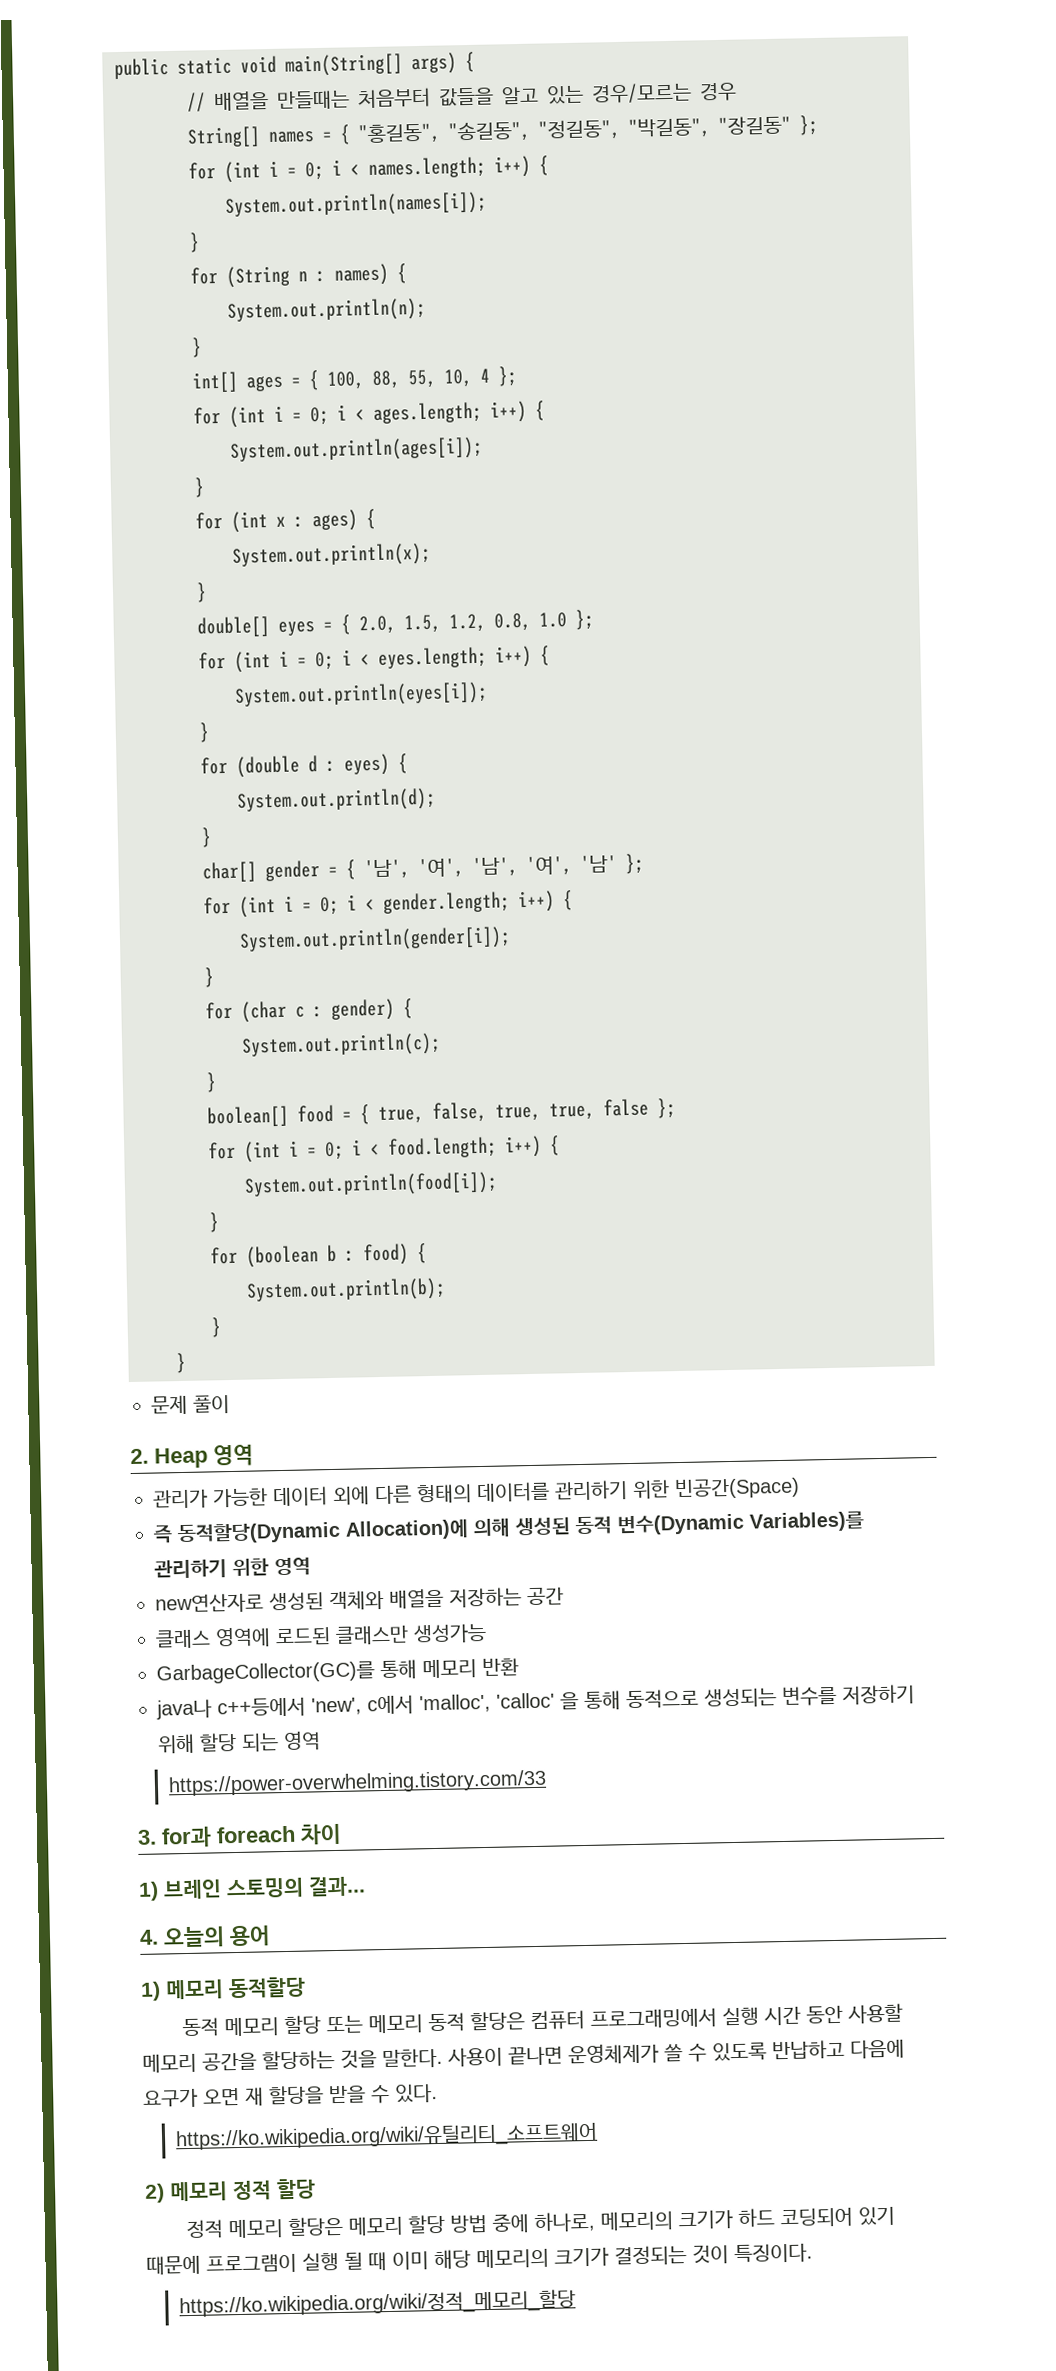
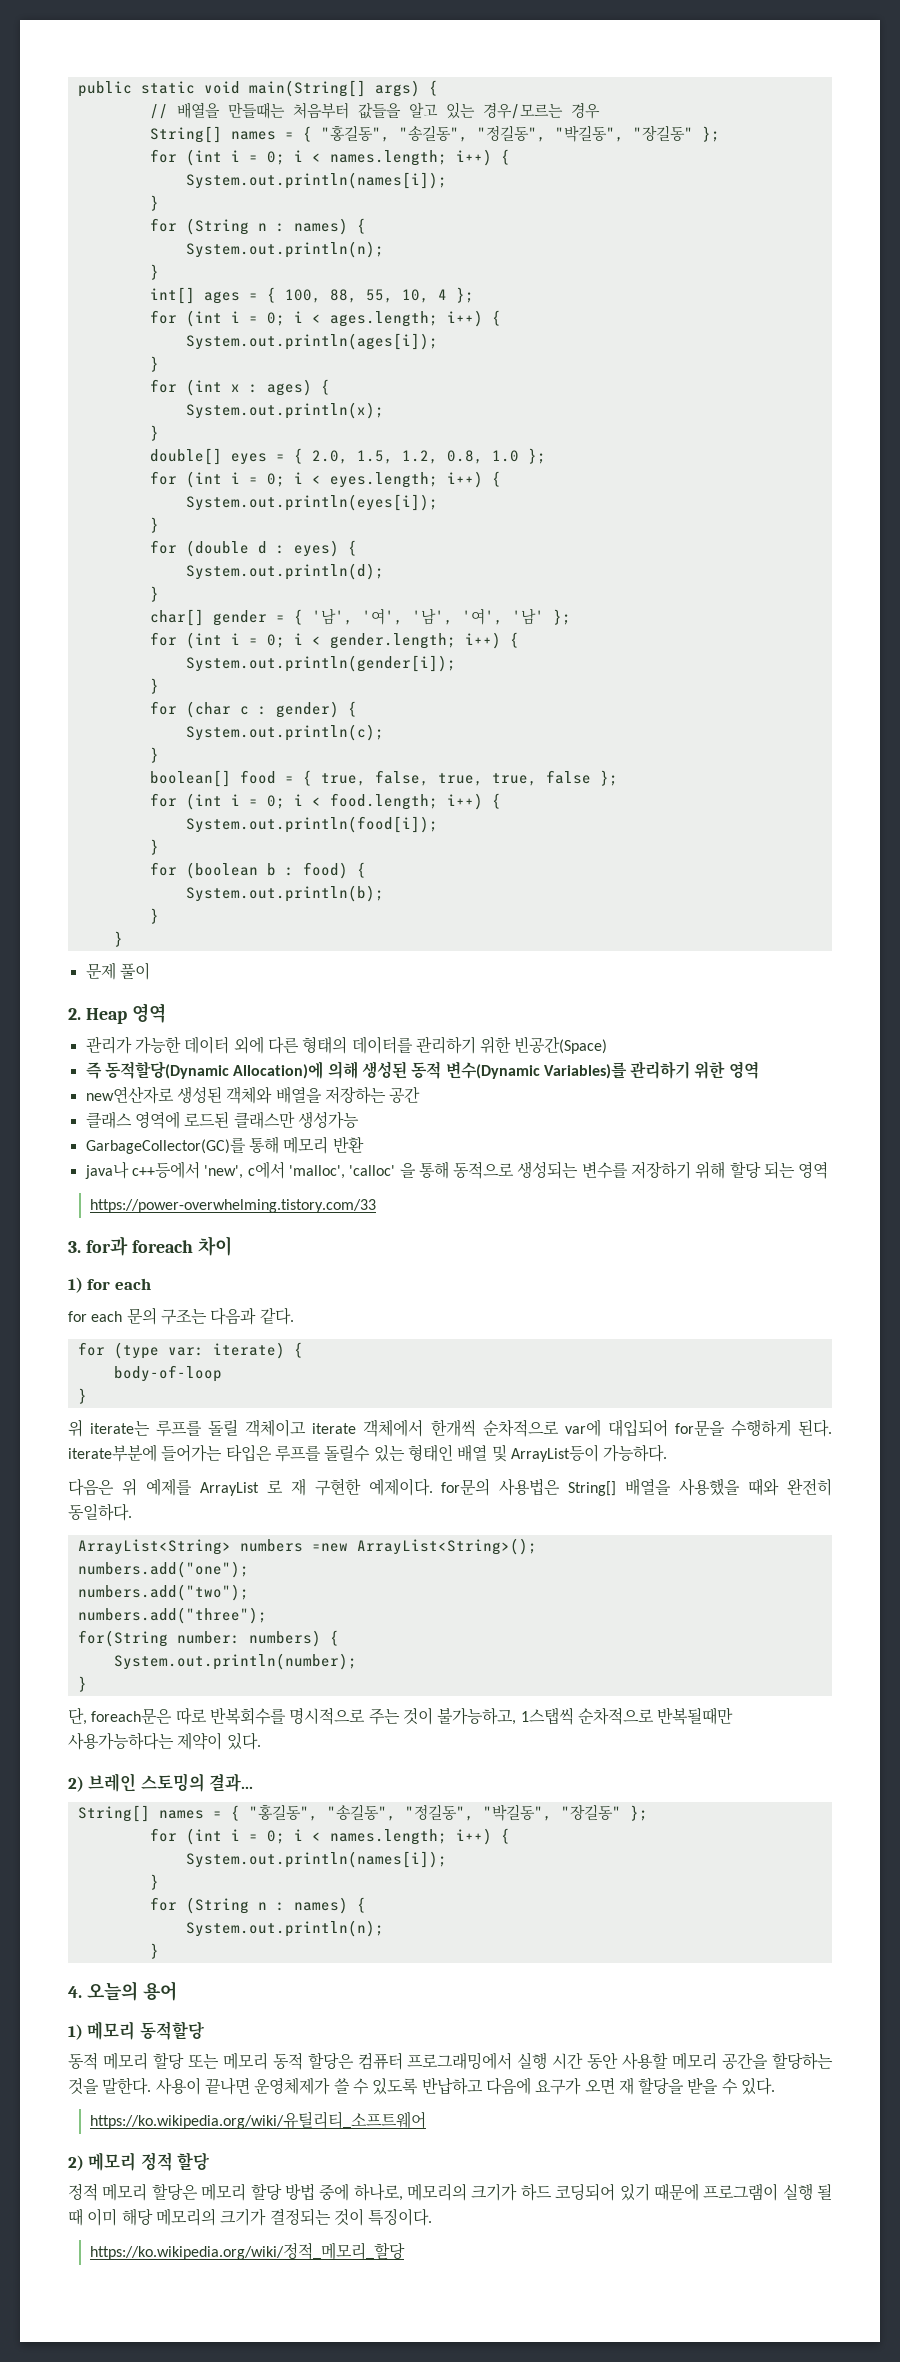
[163,1875,366,1900] 브레인 스토밍의 결과... -> [87,1278,151,1290] [68,1307,294,1325] [77,1342,303,1359] [113,1365,222,1382] [77,1388,87,1404] [68,1419,833,1437] [68,1444,668,1462] [68,1478,833,1496] [68,1503,132,1521] [77,1538,537,1555] [77,1561,249,1578] [77,1584,249,1601] [77,1607,267,1624] [77,1630,339,1647] [113,1653,357,1670] [77,1676,87,1692] [68,1707,734,1725] [68,1732,261,1750] [68,1773,254,1792] [77,1804,648,1822] [149,1828,510,1845] [185,1851,447,1868] [149,1874,159,1890] [149,1897,366,1914] [185,1920,384,1937] [149,1943,159,1959] for each // for each 문의 구조는 다음과 같다. // for (type var: iterate) { // body-of-loop // } // 위 iterate는 루프를 돌릴 객체이고 iterate 객체에서 한개씩 순차적으로 var에 대입되어 for문을 수행하게 된다. iterate부분에 들어가는 타입은 루프를 돌릴수 있는 형태인 배열 및 ArrayList등이 가능하다. // 다음은 위 예제를 ArrayList 로 재 구현한 예제이다. for문의 사용법은 String[] 배열을 사용했을 때와 완전히 동일하다. // ArrayList<String> numbers =new ArrayList<String>(); // numbers.add("one"); // numbers.add("two"); // numbers.add("three"); // for(String number: numbers) { // System.out.println(number); // } // 단, foreach문은 따로 반복회수를 명시적으로 주는 것이 불가능하고, 1스탭씩 순차적으로 반복될때만 사용가능하다는 제약이 있다. // 2) 브레인 스토밍의 결과... // String[] names = { "홍길동", "송길동", "정길동", "박길동", "장길동" }; // for (int i = 0; i < names.length; i++) { // System.out.println(names[i]); // } // for (String n : names) { // System.out.println(n); // }

